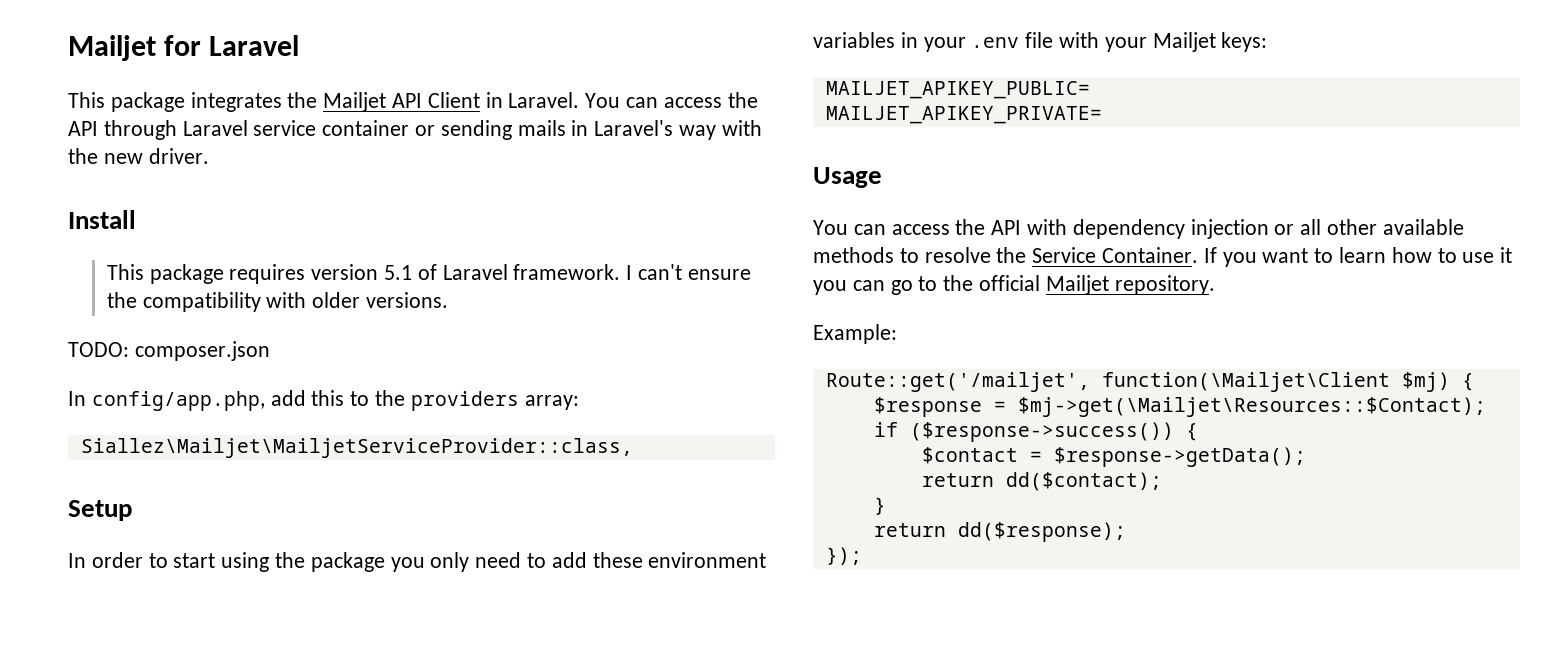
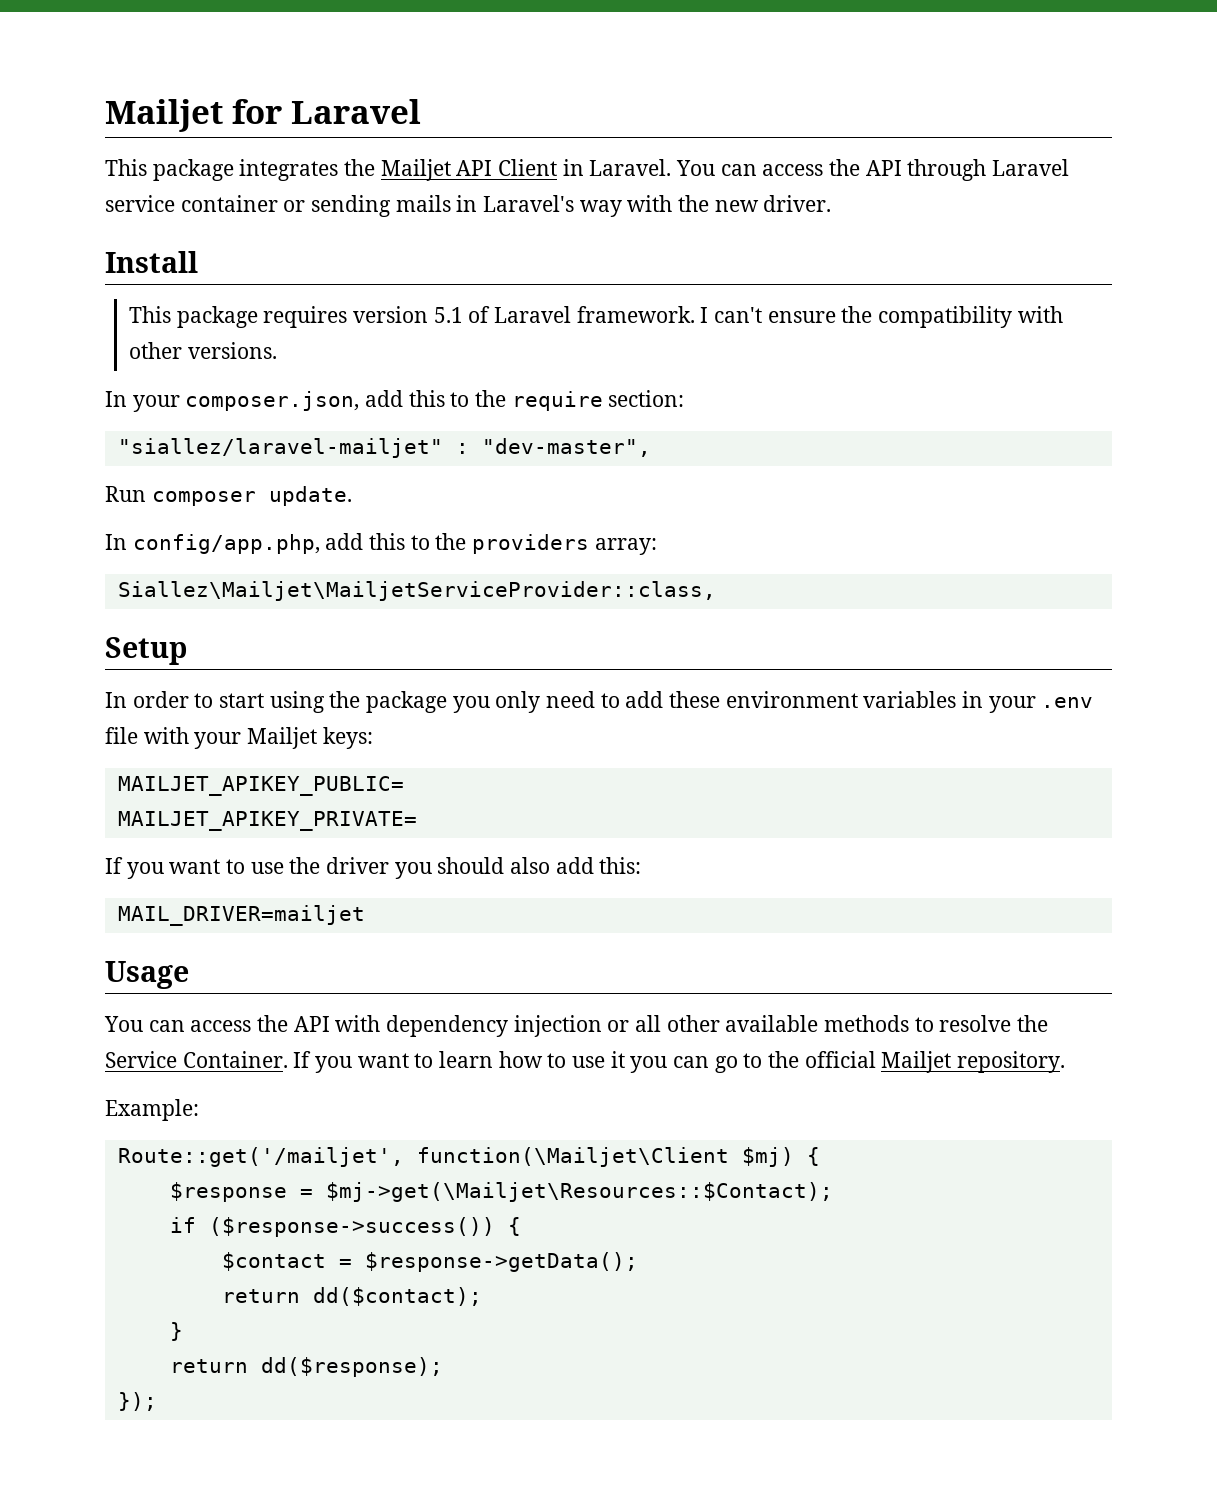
[312,292,361,308] older -> [129,342,183,359] other
[68,341,270,361] TODO: composer.json -> [105,390,685,412] [117,438,651,458] [105,486,352,506] In your composer.json, add this to the require section: // "siallez/laravel-mailjet" : "dev-master", // Run composer update.
(1102, 115) none -> [105,857,642,879] [117,905,365,926] // If you want to use the driver you should also add this: // MAIL_DRIVER=mailjet

